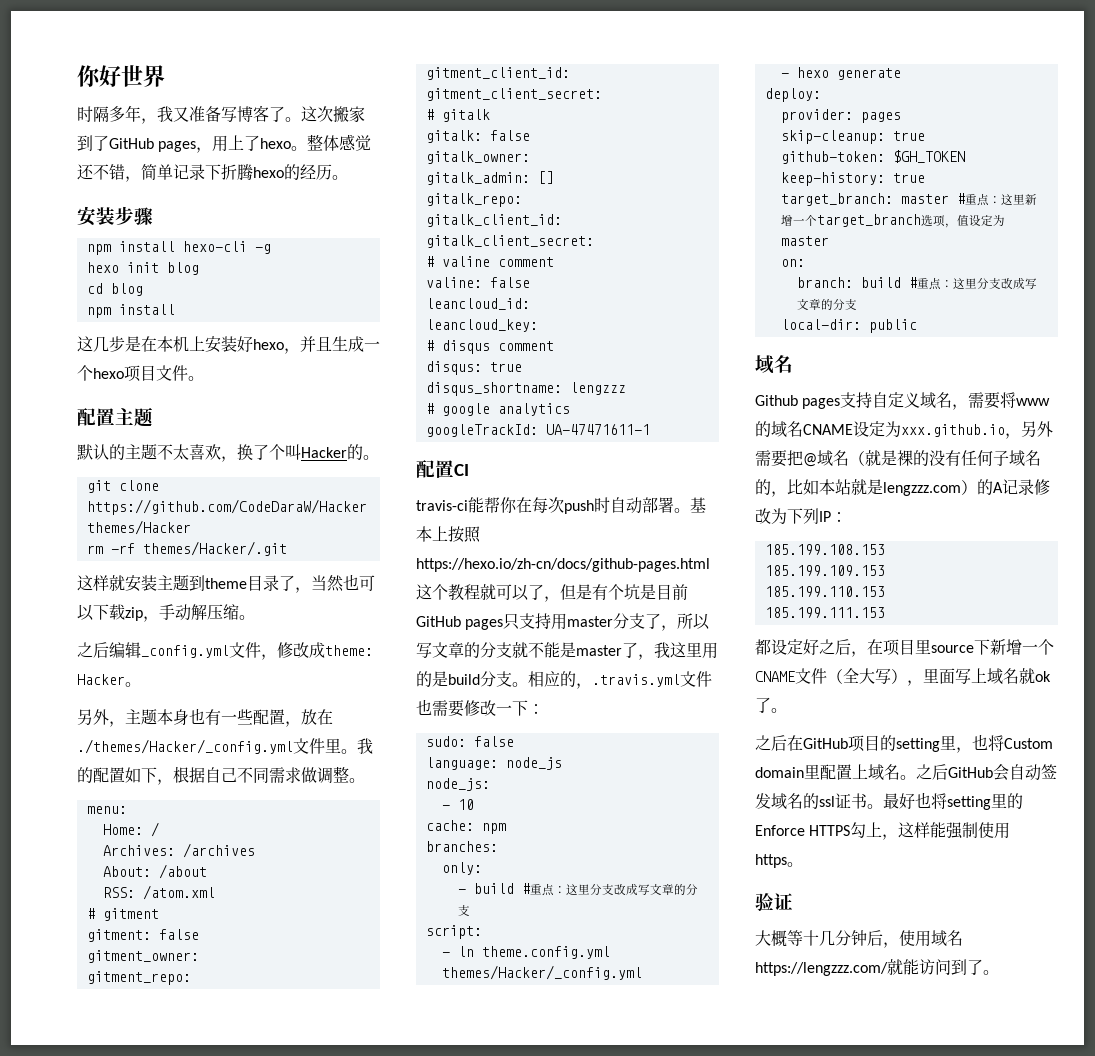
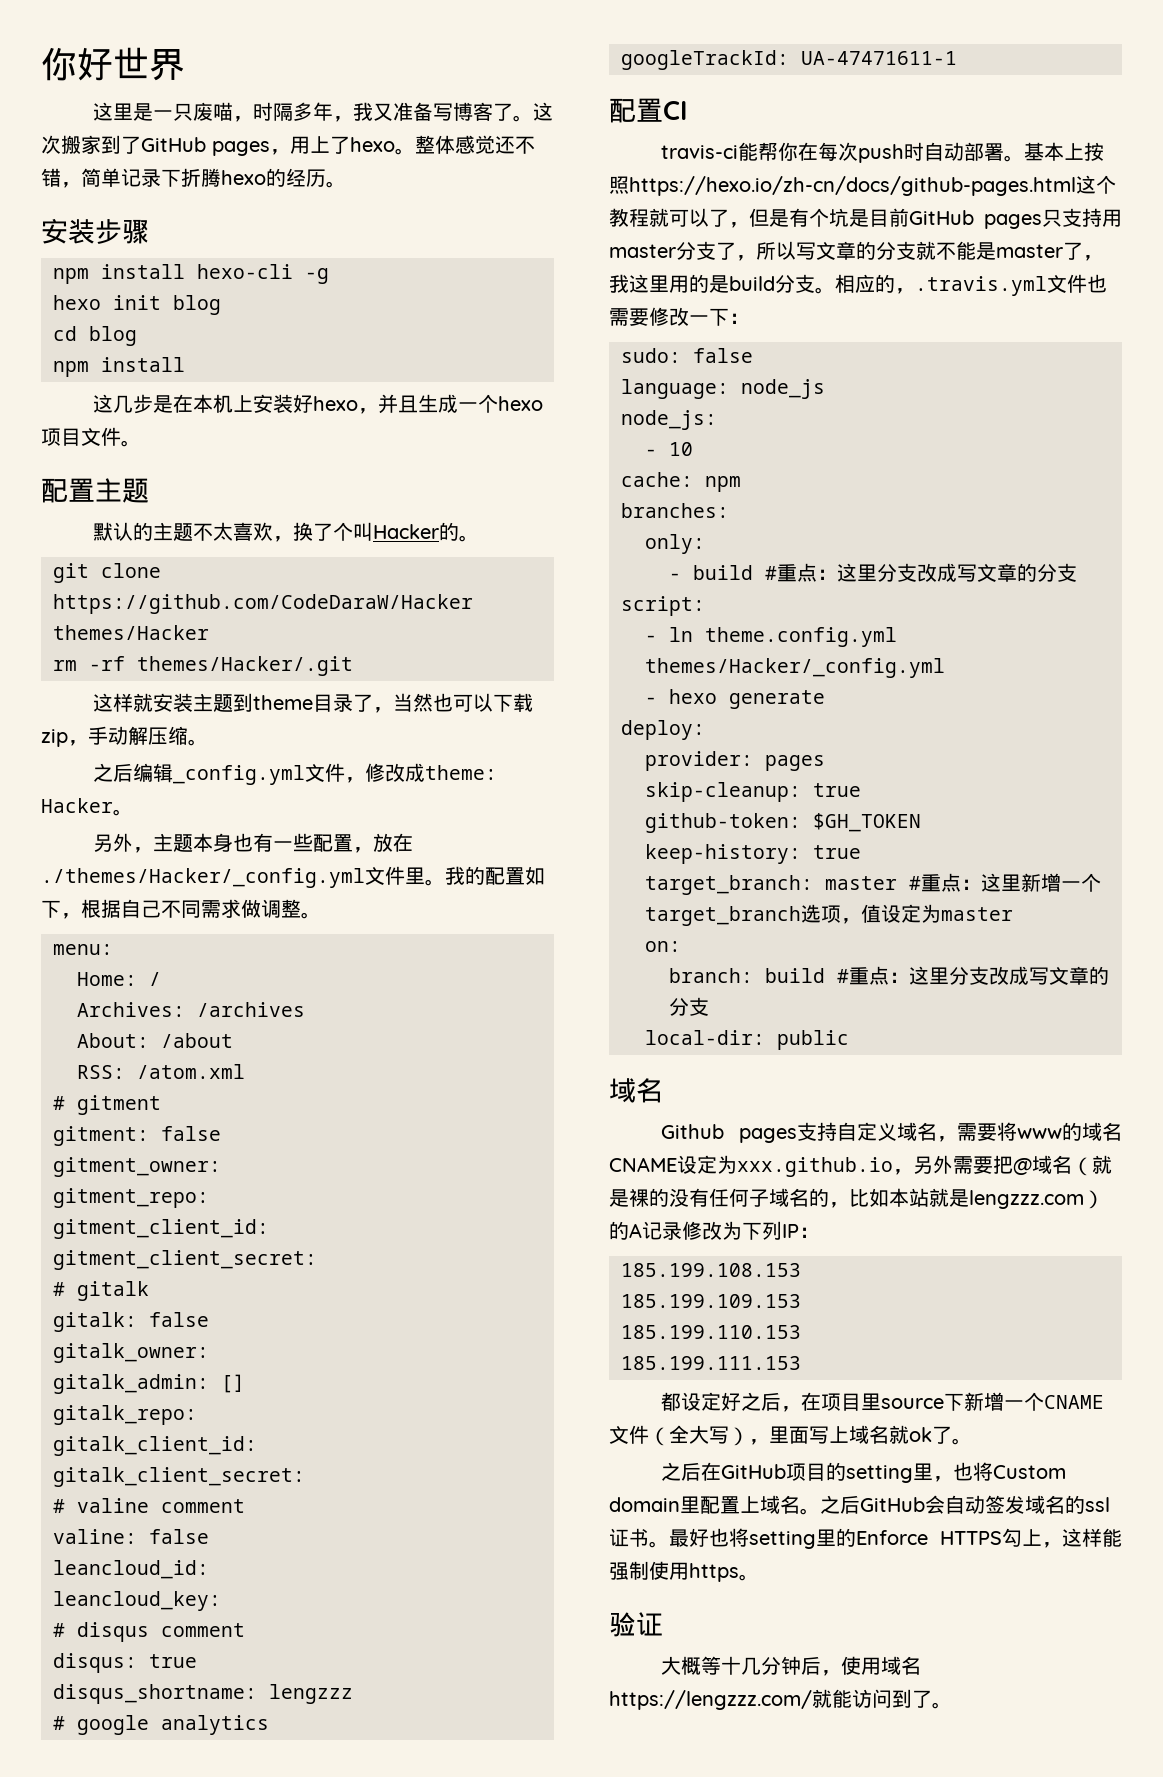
(165, 76) none -> [92,102,253,122] 这里是一只废喵，

